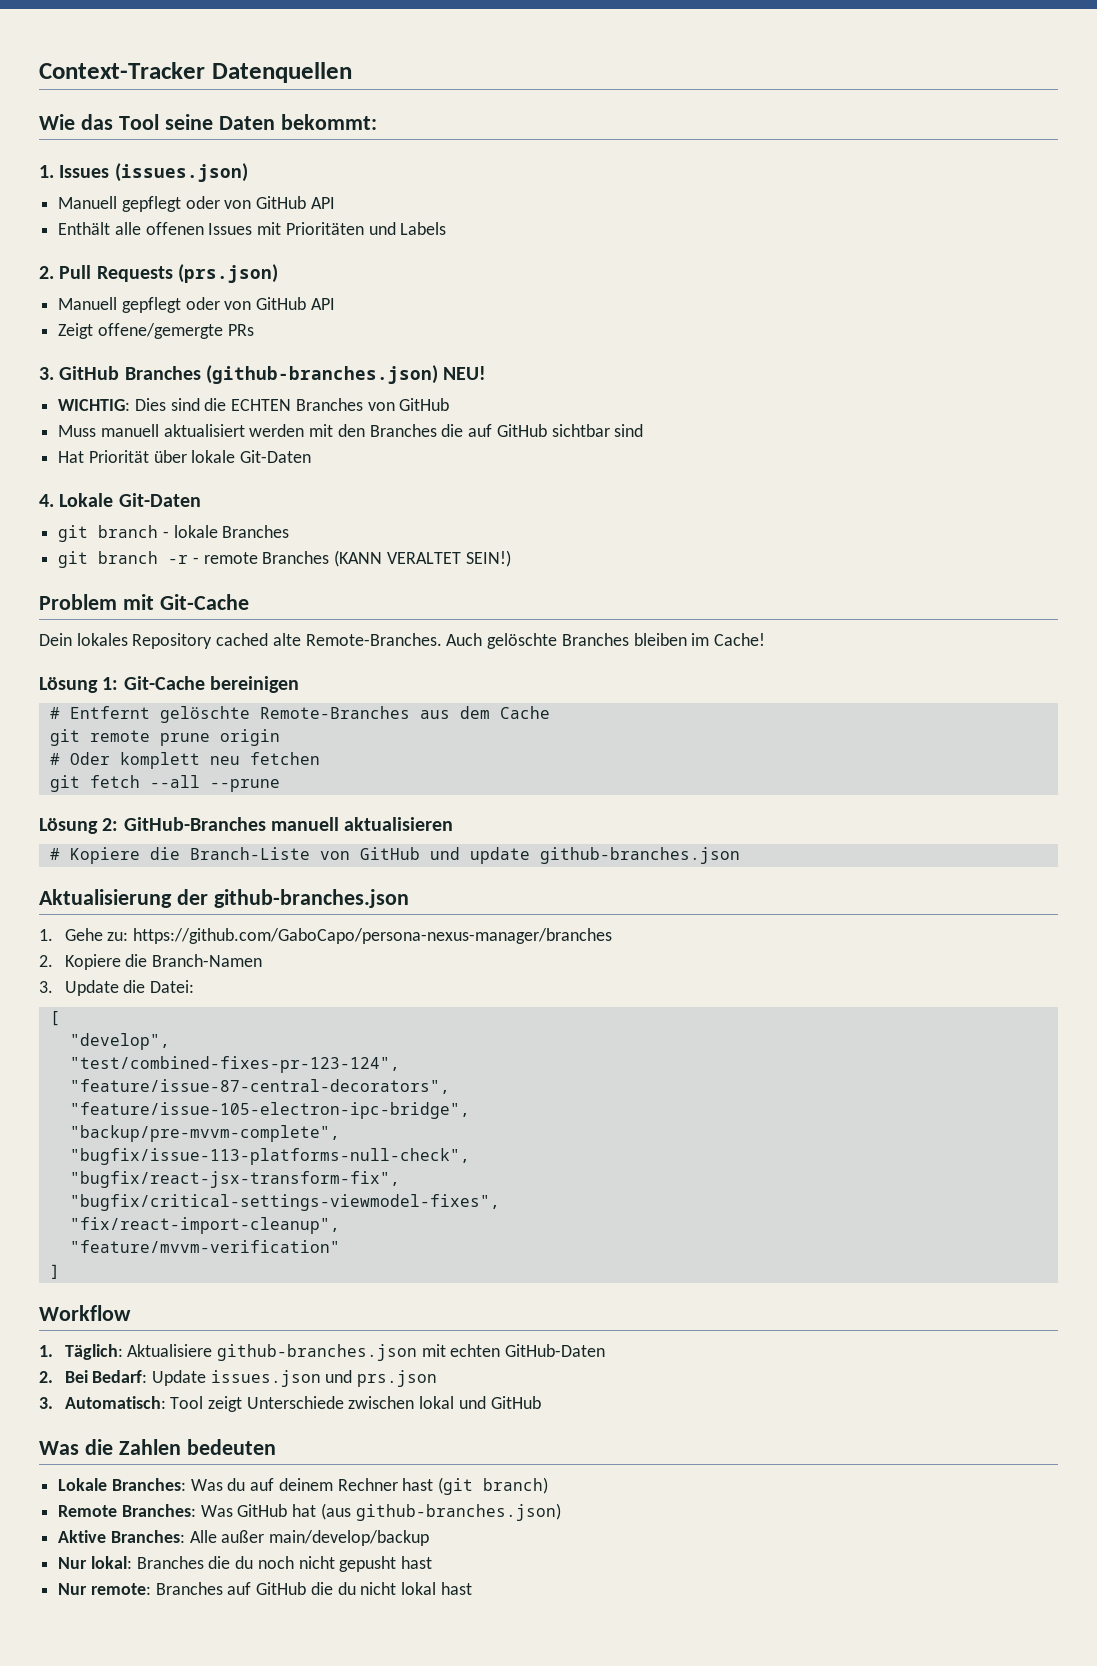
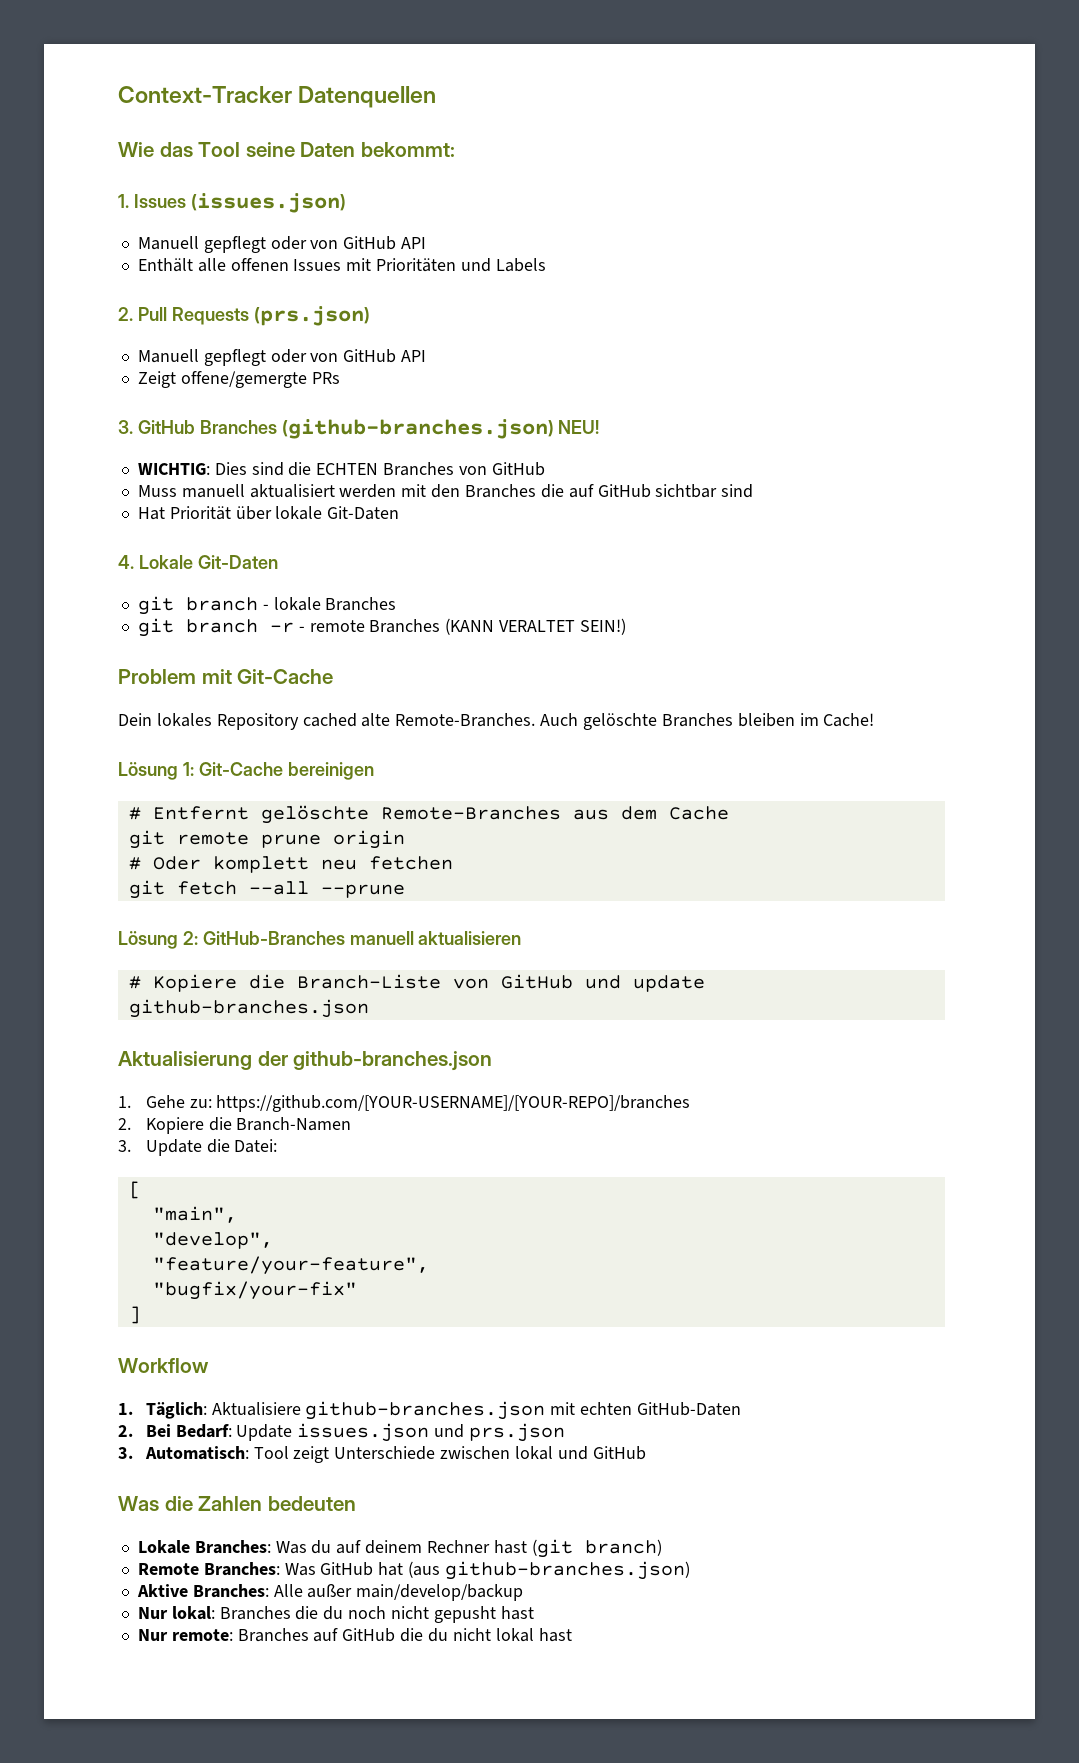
[132,928,612,944] https://github.com/GaboCapo/persona-nexus-manager/branches -> [216,1095,691,1112] https://github.com/[YOUR-USERNAME]/[YOUR-REPO]/branches
(60, 1018) none -> [152,1206,237,1223] // "main",
[69,1056,400,1073] [69,1079,450,1094] [69,1102,470,1119] [69,1125,340,1142] [69,1148,470,1165] [69,1171,400,1188] [69,1194,500,1211] [69,1217,340,1234] [69,1240,340,1253] "test/combined-fixes-pr-123-124", // "feature/issue-87-central-decorators", // "feature/issue-105-electron-ipc-bridge", // "backup/pre-mvvm-complete", // "bugfix/issue-113-platforms-null-check", // "bugfix/react-jsx-transform-fix", // "bugfix/critical-settings-viewmodel-fixes", // "fix/react-import-cleanup", // "feature/mvvm-verification" -> [152,1256,429,1275] [152,1281,357,1300] "feature/your-feature", // "bugfix/your-fix"

